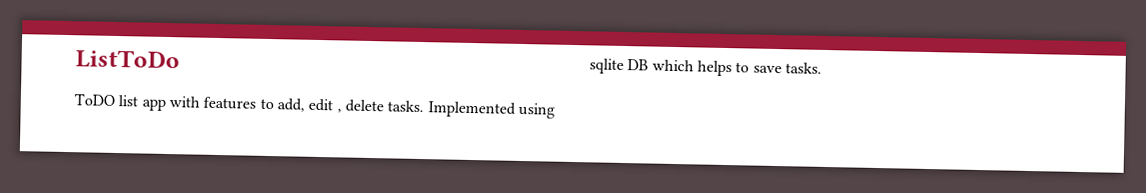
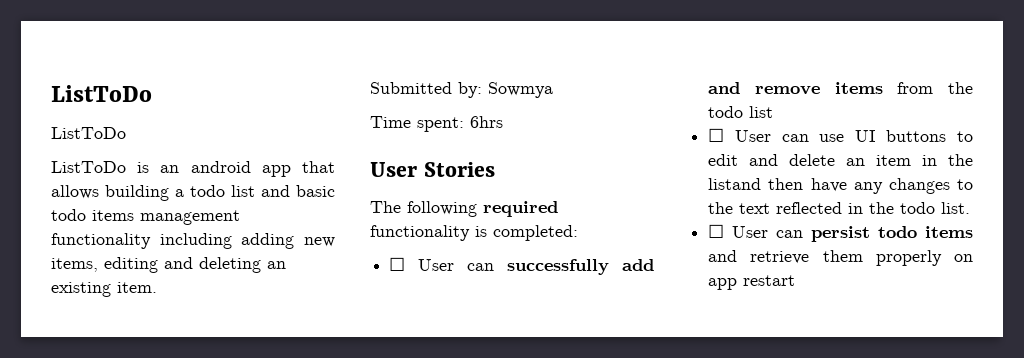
[75,49,180,70] [74,93,555,119] [589,58,822,77] ListToDo // ToDO list app with features to add, edit , delete tasks. Implemented using sqlite DB which helps to save tasks. -> [51,85,152,102] [51,127,126,139] [51,161,335,177] [51,185,335,201] [51,209,240,225] [51,233,335,249] [51,257,286,273] [51,282,157,297] [370,82,553,98] [370,116,503,132] [370,162,495,177] [370,201,558,217] [370,225,578,241] [389,257,654,275] [708,82,973,95] [708,106,774,118] [708,128,973,142] [708,154,973,166] [708,178,973,194] [708,202,971,214] [708,224,973,242] [708,250,973,266] [708,275,796,290] ListToDo // ListToDo // ListToDo is an android app that allows building a todo list and basic todo items management functionality including adding new items, editing and deleting an existing item. // Submitted by: Sowmya // Time spent: 6hrs // User Stories // The following required functionality is completed: // ☐ User can successfully add and remove items from the todo list // ☐ User can use UI buttons to edit and delete an item in the listand then have any changes to the text reflected in the todo list. // ☐ User can persist todo items and retrieve them properly on app restart

